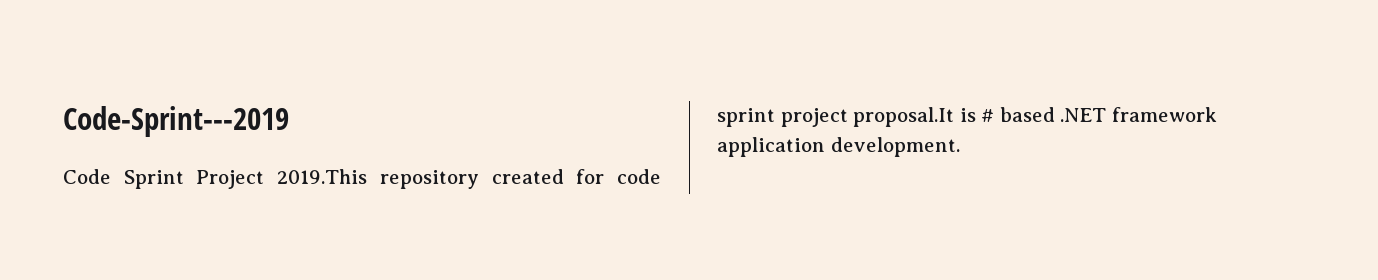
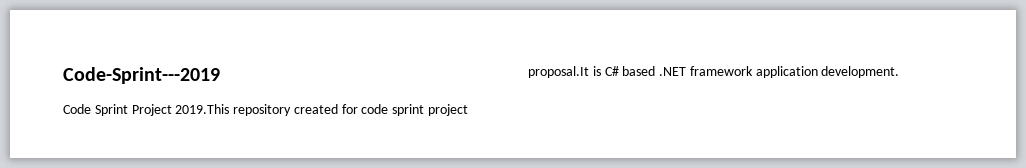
[981,109,995,122] # -> [604,66,619,76] C#

